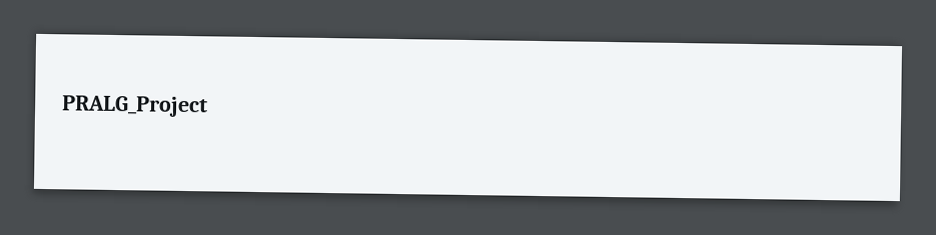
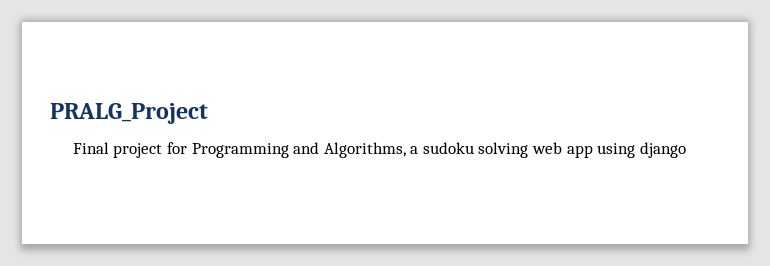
(208, 106) none -> [72,142,686,158] // Final project for Programming and Algorithms, a sudoku solving web app using django

